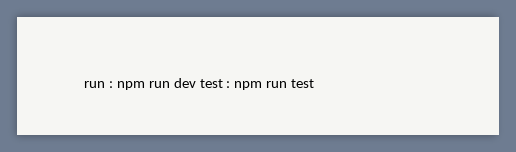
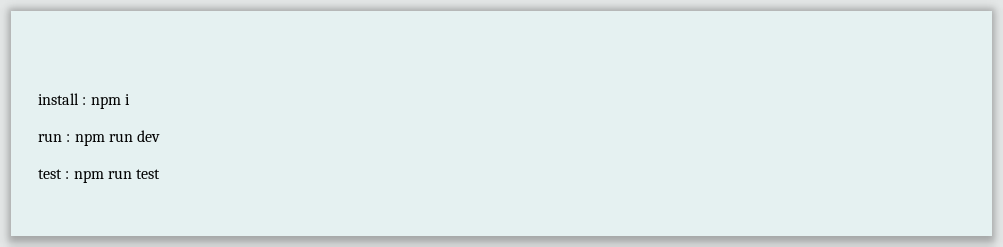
(84, 84) none -> [38,93,130,109] install : npm i //
(196, 83) none -> (161, 136) //

